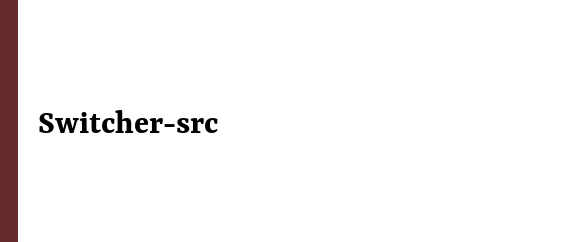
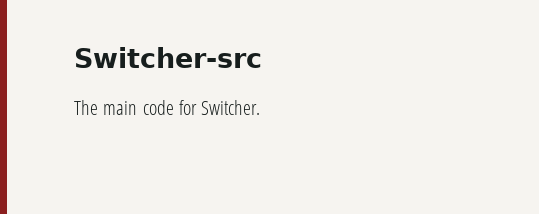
(218, 121) none -> [74,100,261,115] // The main code for Switcher.

